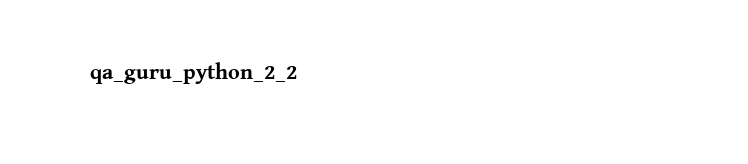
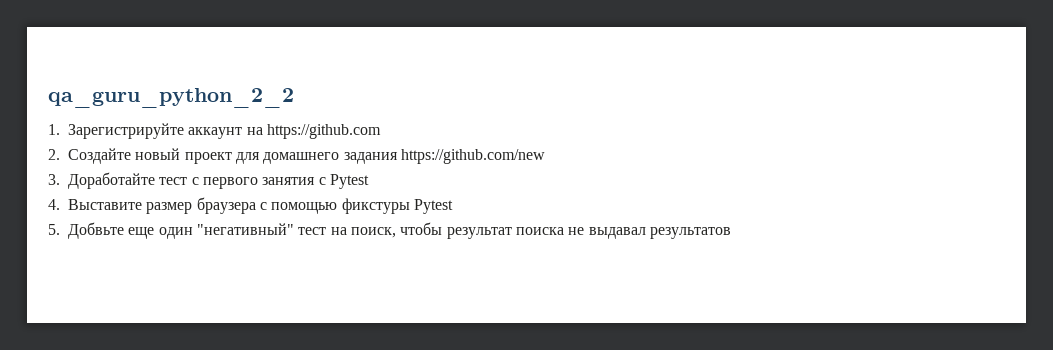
(297, 73) none -> [48,123,381,139] [48,148,545,164] [48,172,369,189] [48,197,453,214] [48,222,731,239] // 1. Зарегистрируйте аккаунт на https://github.com // 2. Создайте новый проект для домашнего задания https://github.com/new // 3. Доработайте тест с первого занятия с Pytest // 4. Выставите размер браузера с помощью фикстуры Pytest // 5. Добвьте еще один "негативный" тест на поиск, чтобы результат поиска не выдавал результатов

